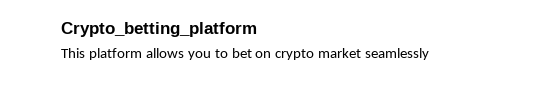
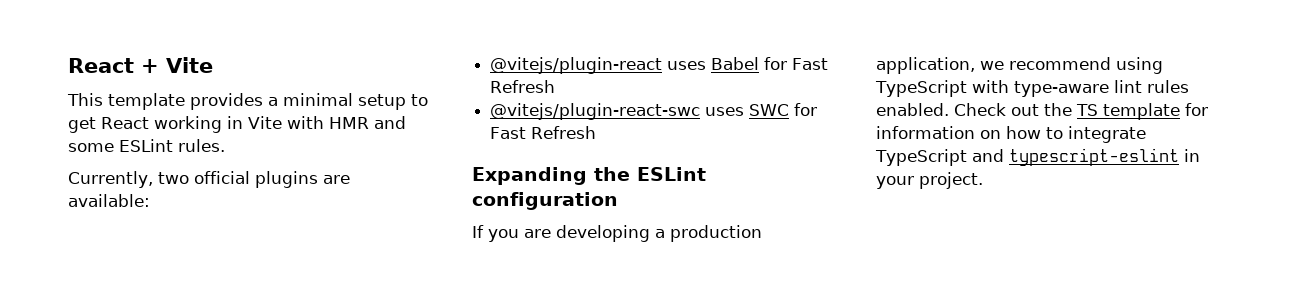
[61,22,257,37] [61,48,430,60] Crypto_betting_platform // This platform allows you to bet on crypto market seamlessly -> [68,57,213,73] [67,93,428,110] [68,116,406,133] [68,139,225,152] [68,171,350,188] [68,194,150,207] [490,57,829,74] [490,80,556,93] [490,103,818,120] [490,126,597,139] [472,167,706,185] [472,192,618,210] [472,225,762,242] [876,57,1163,74] [875,80,1189,97] [876,103,1208,120] [876,126,1146,143] [875,148,1200,166] [876,172,983,189] React + Vite // This template provides a minimal setup to get React working in Vite with HMR and some ESLint rules. // Currently, two official plugins are available: // @vitejs/plugin-react uses Babel for Fast Refresh // @vitejs/plugin-react-swc uses SWC for Fast Refresh // Expanding the ESLint configuration // If you are developing a production application, we recommend using TypeScript with type-aware lint rules enabled. Check out the TS template for information on how to integrate TypeScript and typescript-eslint in your project.

